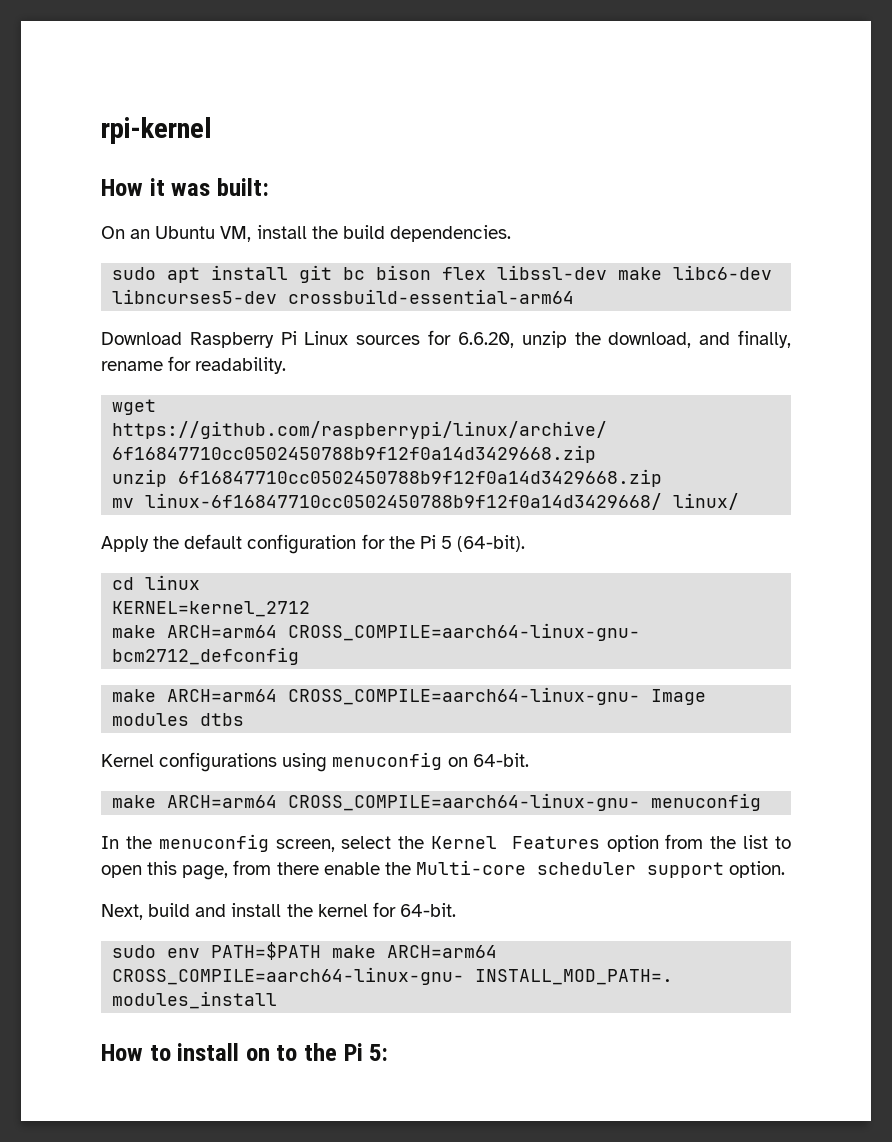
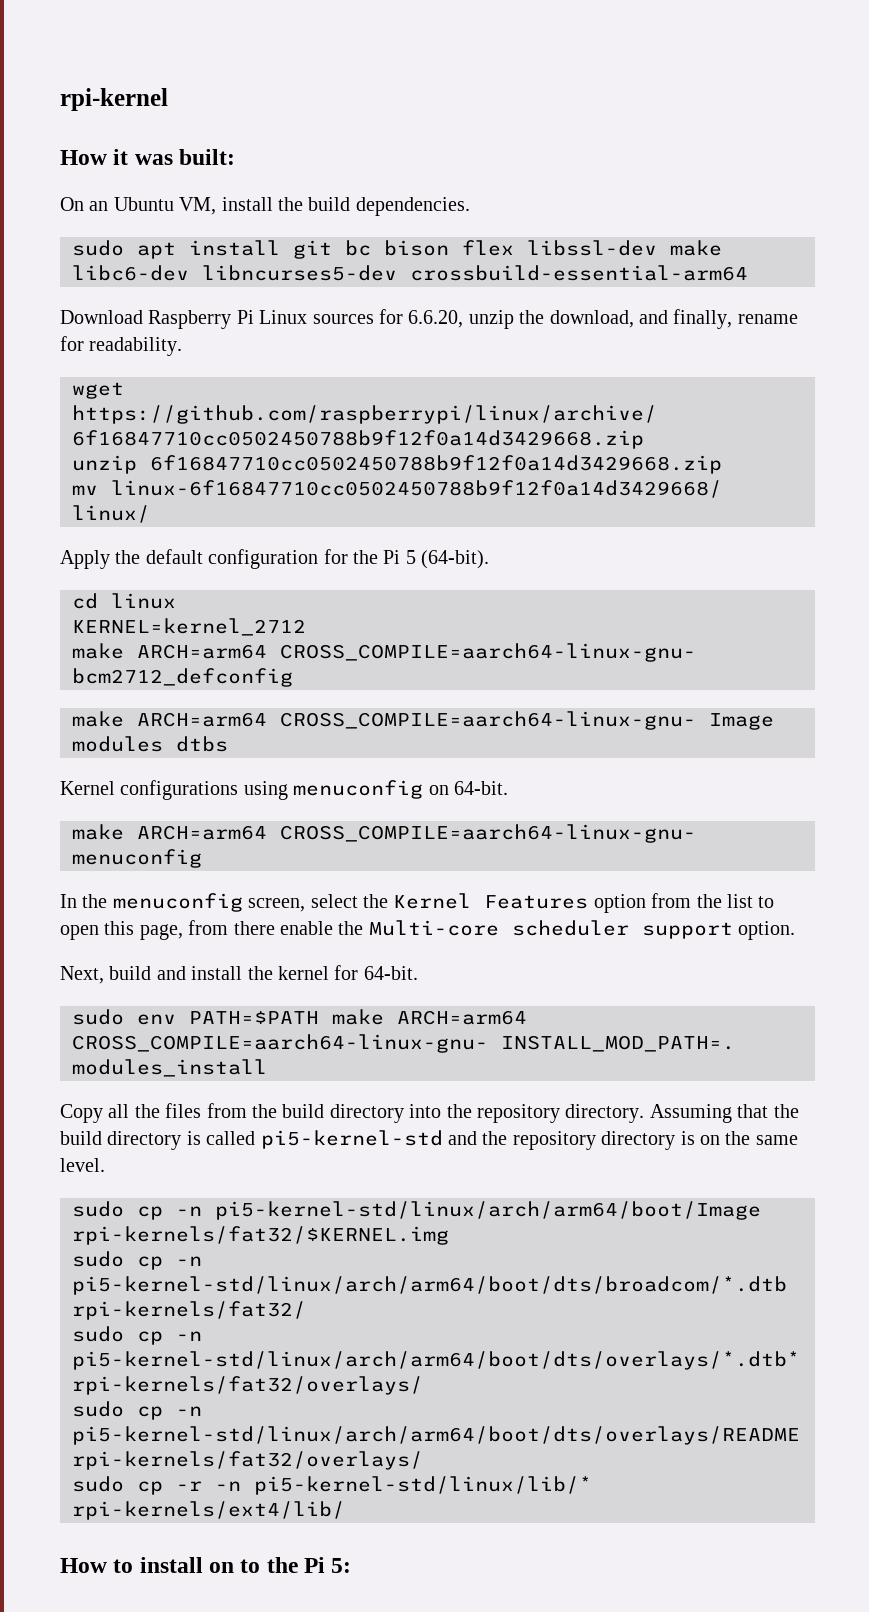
(278, 1000) none -> [60,1103,799,1123] [60,1130,798,1150] [60,1158,105,1172] [72,1201,761,1220] [72,1226,449,1245] [72,1251,202,1270] [72,1276,787,1295] [72,1301,306,1320] [72,1326,202,1345] [72,1351,800,1370] [72,1376,423,1395] [72,1401,202,1420] [72,1426,800,1445] [72,1451,423,1470] [72,1476,592,1495] [72,1501,345,1520] // Copy all the files from the build directory into the repository directory. Assuming that the build directory is called pi5-kernel-std and the repository directory is on the same level. // sudo cp -n pi5-kernel-std/linux/arch/arm64/boot/Image rpi-kernels/fat32/$KERNEL.img // sudo cp -n pi5-kernel-std/linux/arch/arm64/boot/dts/broadcom/*.dtb rpi-kernels/fat32/ // sudo cp -n pi5-kernel-std/linux/arch/arm64/boot/dts/overlays/*.dtb* rpi-kernels/fat32/overlays/ // sudo cp -n pi5-kernel-std/linux/arch/arm64/boot/dts/overlays/README rpi-kernels/fat32/overlays/ // sudo cp -r -n pi5-kernel-std/linux/lib/* rpi-kernels/ext4/lib/

